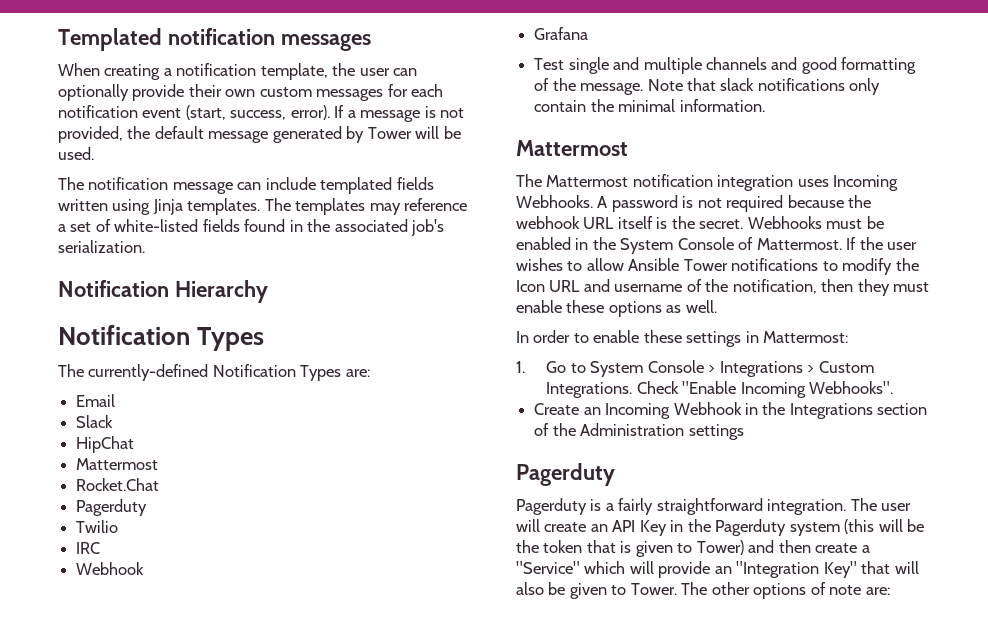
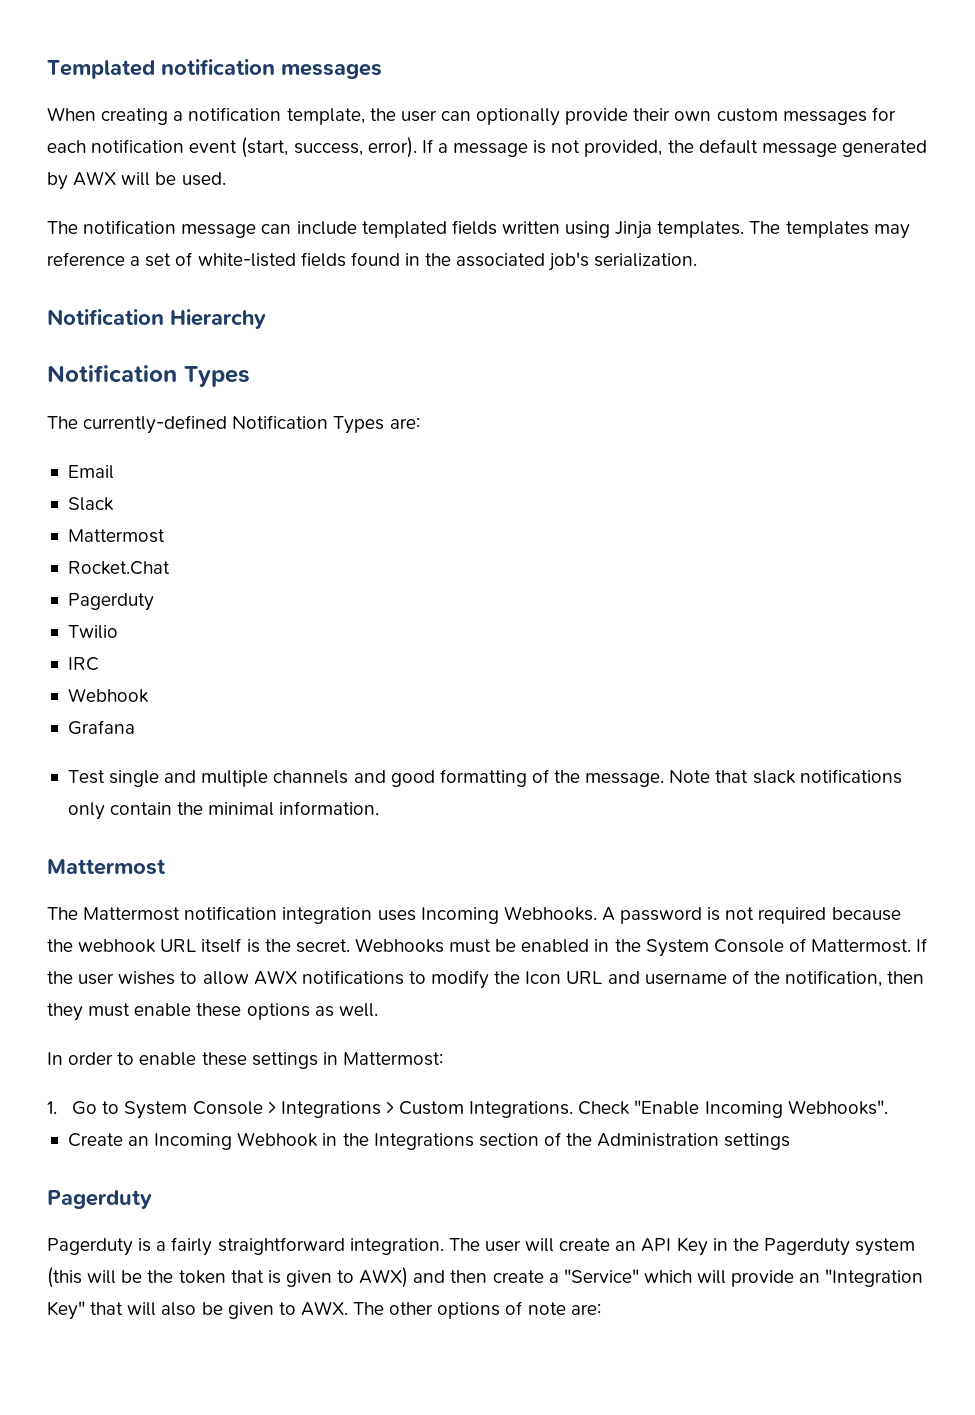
[367,127,412,139] Tower -> [73,171,117,186] AWX
[76,436,135,453] // HipChat -> (114, 504) none
[628,258,728,271] Ansible Tower -> [253,970,297,985] AWX
[696,540,744,555] Tower) -> [359,1267,409,1288] AWX)
[630,583,677,595] Tower. -> [300,1301,348,1316] AWX.

